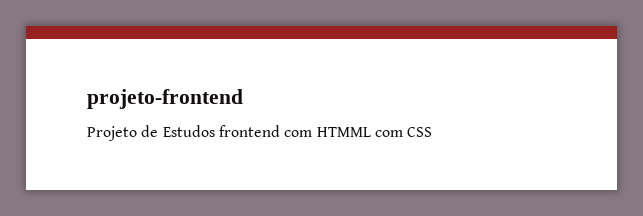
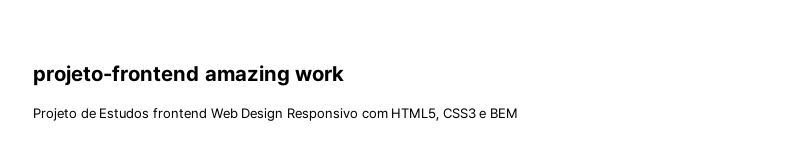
(243, 99) none -> [204,65,345,86] amazing work
[284,127,433,137] com HTMML com CSS -> [210,108,519,121] Web Design Responsivo com HTML5, CSS3 e BEM

